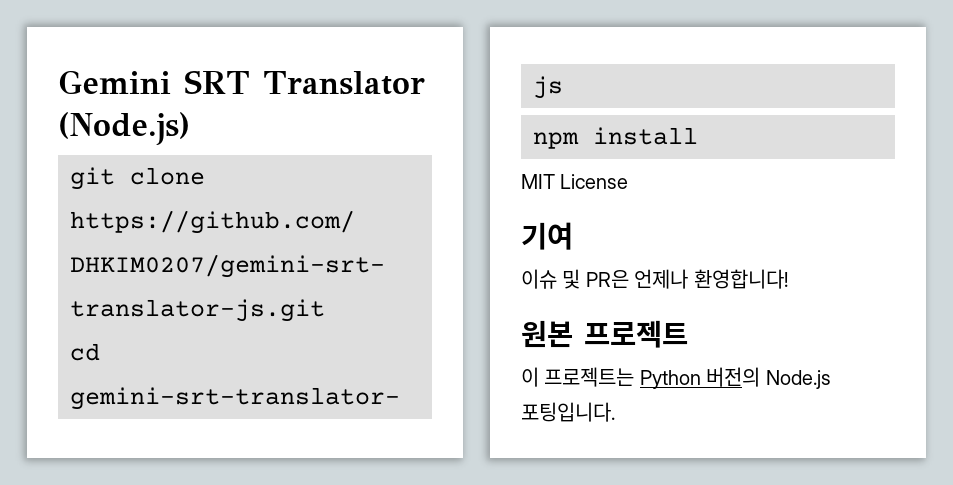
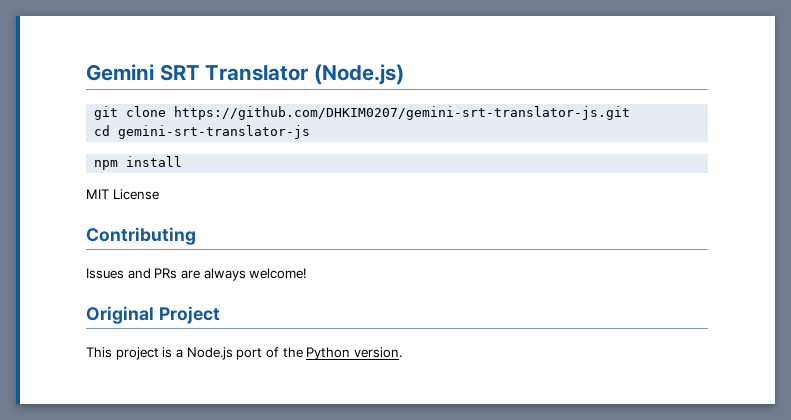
[521,222,573,250] [521,269,788,289] [521,320,688,348] [521,367,831,389] [521,402,615,422] 기여 // 이슈 및 PR은 언제나 환영합니다! // 원본 프로젝트 // 이 프로젝트는 Python 버전의 Node.js 포팅입니다. -> [86,227,196,245] [86,268,307,281] [86,306,220,324] [86,347,402,360] Contributing // Issues and PRs are always welcome! // Original Project // This project is a Node.js port of the Python version.

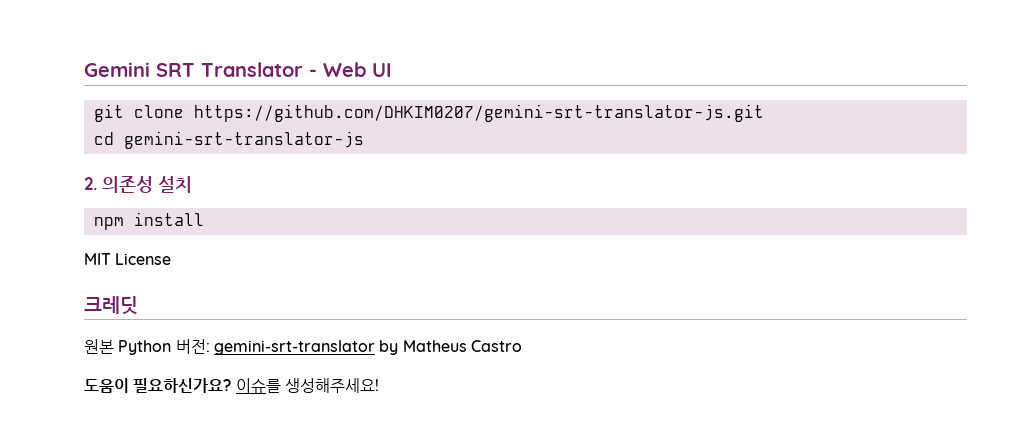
[314,64,405,85] (Node.js) -> [309,62,392,77] - Web UI
(311, 132) none -> [84,176,192,193] // 2. 의존성 설치
[86,227,196,245] [86,268,307,281] [86,306,220,324] [86,347,402,360] Contributing // Issues and PRs are always welcome! // Original Project // This project is a Node.js port of the Python version. -> [84,296,138,315] [84,339,522,355] [84,378,379,393] 크레딧 // 원본 Python 버전: gemini-srt-translator by Matheus Castro // 도움이 필요하신가요? 이슈를 생성해주세요!

